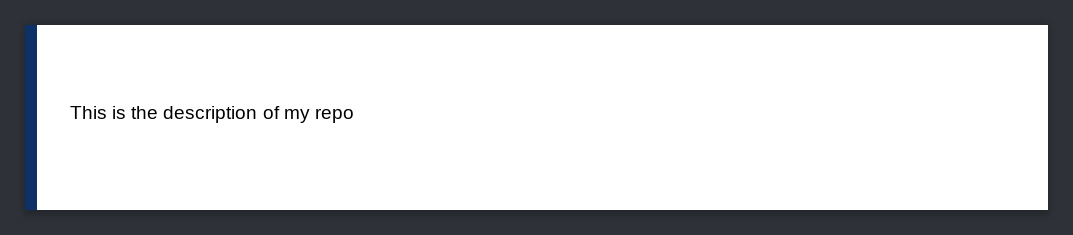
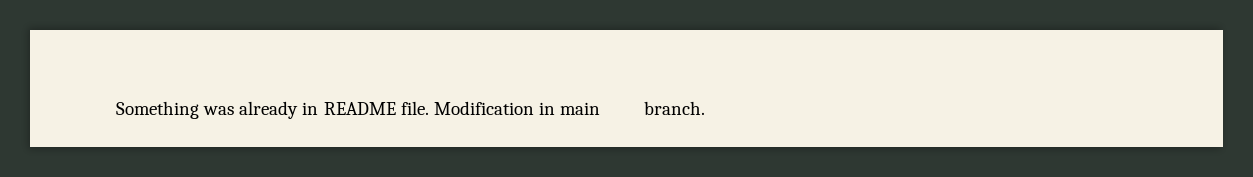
[70,106,354,123] This is the description of my repo -> [116,101,705,119] Something was already in README file. Modification in main branch.

